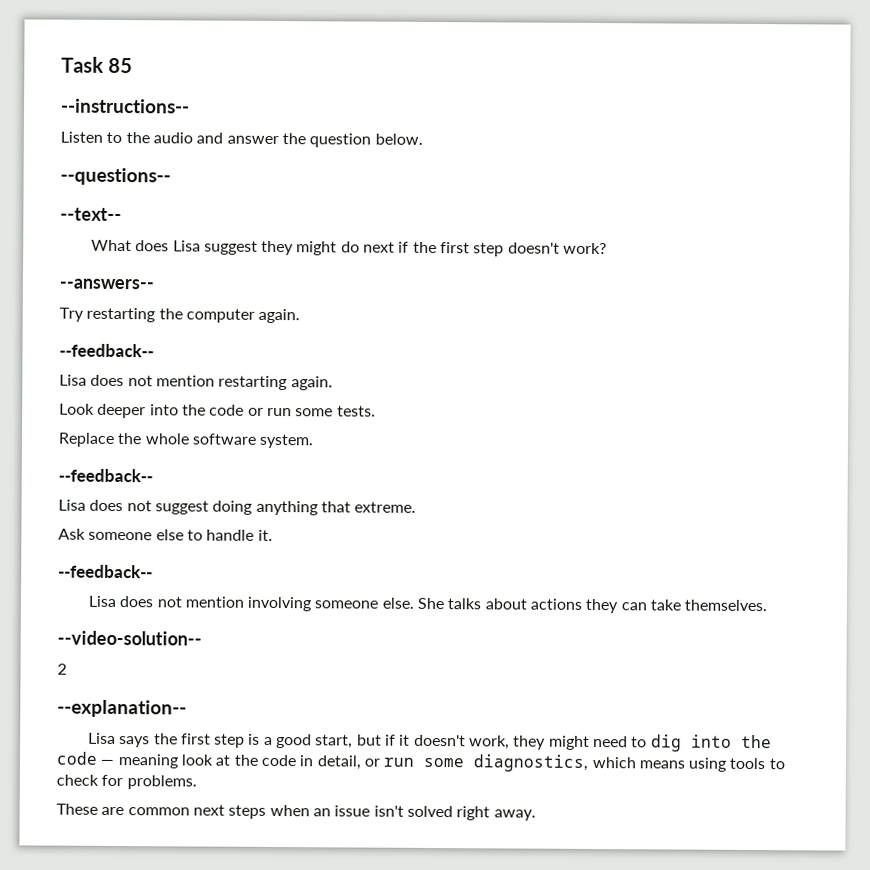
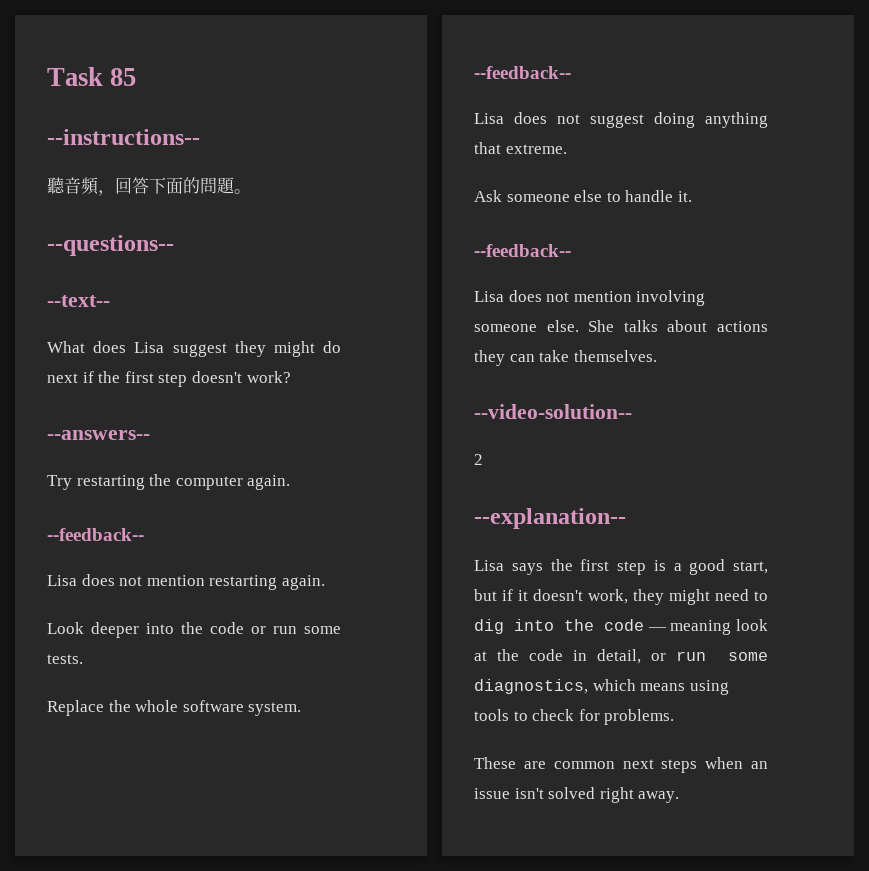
[60,131,423,148] Listen to the audio and answer the question below. -> [47,177,251,196] 聽音頻，回答下面的問題。

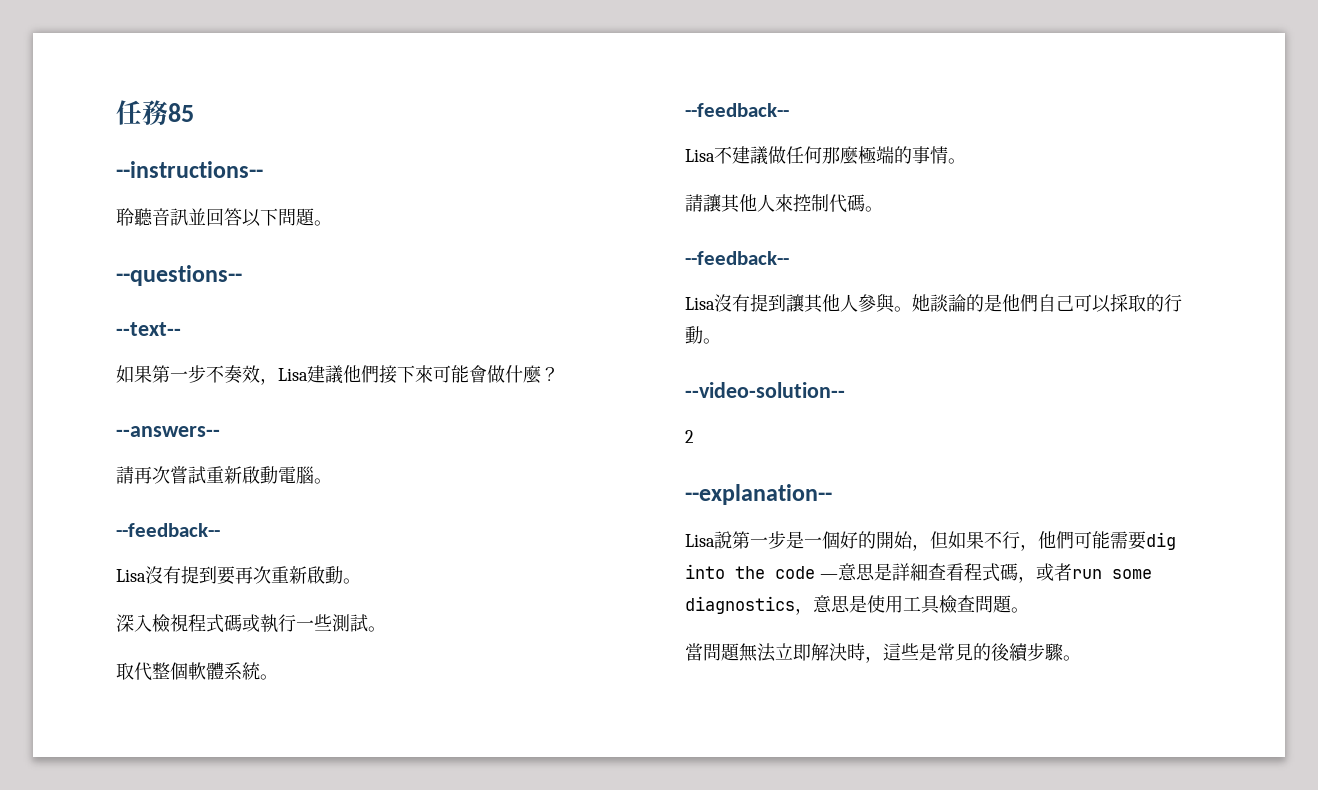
[47,67,103,86] Task -> [116,100,168,125] 任務
[47,177,200,196] 聽音頻，回答下面的 -> [116,208,278,227] 聆聽音訊並回答以下
[47,341,341,357] [47,371,291,387] [47,430,150,440] [47,474,291,490] [47,528,144,541] [47,574,325,590] [47,622,341,638] [47,654,83,664] [47,700,302,716] [474,66,571,79] [474,112,768,128] [474,142,567,154] [474,190,692,202] [474,244,571,257] [474,290,706,306] [474,320,768,332] [474,350,657,366] [474,404,632,419] [474,454,483,465] [474,508,626,529] [474,559,768,575] [474,589,768,605] What does Lisa suggest they might do next if the first step doesn't work? // --answers-- // Try restarting the computer again. // --feedback-- // Lisa does not mention restarting again. // Look deeper into the code or run some tests. // Replace the whole software system. // --feedback-- // Lisa does not suggest doing anything that extreme. // Ask someone else to handle it. // --feedback-- // Lisa does not mention involving someone else. She talks about actions they can take themselves. // --video-solution-- // 2 // --explanation-- // Lisa says the first step is a good start, but if it doesn't work, they might need to -> [116,365,559,385] [116,426,220,437] [116,465,332,484] [116,523,220,537] [116,566,361,585] [116,614,386,633] [116,662,278,681] [685,103,789,117] [685,146,966,165] [685,194,883,213] [685,251,789,265] [685,293,1182,313] [685,326,721,344] [685,382,845,398] [685,430,694,443] [685,484,832,505] [685,531,1146,551] 如果第一步不奏效，Lisa建議他們接下來可能會做什麼？ // --answers-- // 請再次嘗試重新啟動電腦。 // --feedback-- // Lisa沒有提到要再次重新啟動。 // 深入檢視程式碼或執行一些測試。 // 取代整個軟體系統。 // --feedback-- // Lisa不建議做任何那麼極端的事情。 // 請讓其他人來控制代碼。 // --feedback-- // Lisa沒有提到讓其他人參與。她談論的是他們自己可以採取的行動。 // --video-solution-- // 2 // --explanation-- // Lisa說第一步是一個好的開始，但如果不行，他們可能需要
[670,619,768,635] [474,649,768,664] [474,679,729,695] [474,709,675,725] [474,757,768,773] [474,787,680,803] meaning look at the code in detail, or run some diagnostics, which means using tools to check for problems. // These are common next steps when an issue isn't solved right away. -> [837,563,1152,583] [685,595,1029,615] [685,643,1081,663] 意思是詳細查看程式碼，或者run some diagnostics，意思是使用工具檢查問題。 // 當問題無法立即解決時，這些是常見的後續步驟。

